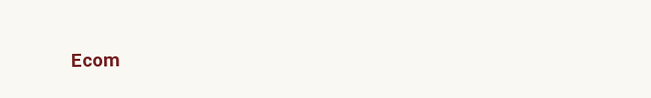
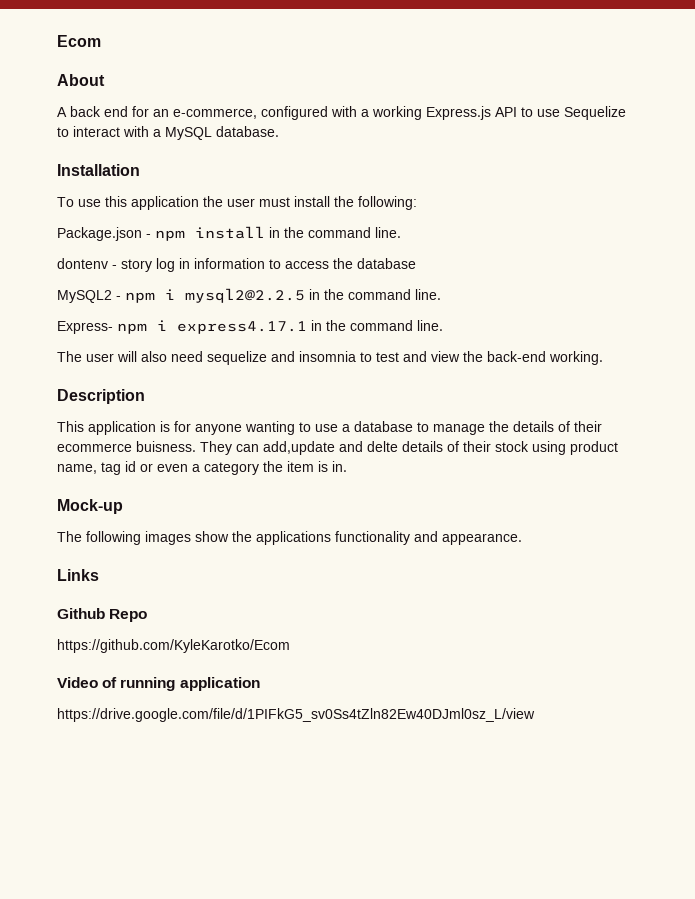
(121, 60) none -> [57,74,105,86] [57,106,626,120] [57,126,279,140] [57,164,140,176] [57,196,417,210] [57,226,401,241] [57,258,416,272] [57,288,441,303] [57,320,443,334] [57,351,603,365] [57,389,145,404] [57,421,602,435] [57,441,618,455] [57,461,347,475] [57,499,123,514] [57,531,522,545] [57,569,99,581] [57,608,148,622] [57,639,290,653] [57,677,260,691] [57,708,535,722] // About // A back end for an e-commerce, configured with a working Express.js API to use Sequelize to interact with a MySQL database. // Installation // To use this application the user must install the following: // Package.json - npm install in the command line. // dontenv - story log in information to access the database // MySQL2 - npm i mysql2@2.2.5 in the command line. // Express- npm i express4.17.1 in the command line. // The user will also need sequelize and insomnia to test and view the back-end working. // Description // This application is for anyone wanting to use a database to manage the details of their ecommerce buisness. They can add,update and delte details of their stock using product name, tag id or even a category the item is in. // Mock-up // The following images show the applications functionality and appearance. // Links // Github Repo // https://github.com/KyleKarotko/Ecom // Video of running application // https://drive.google.com/file/d/1PIFkG5_sv0Ss4tZln82Ew40DJml0sz_L/view

